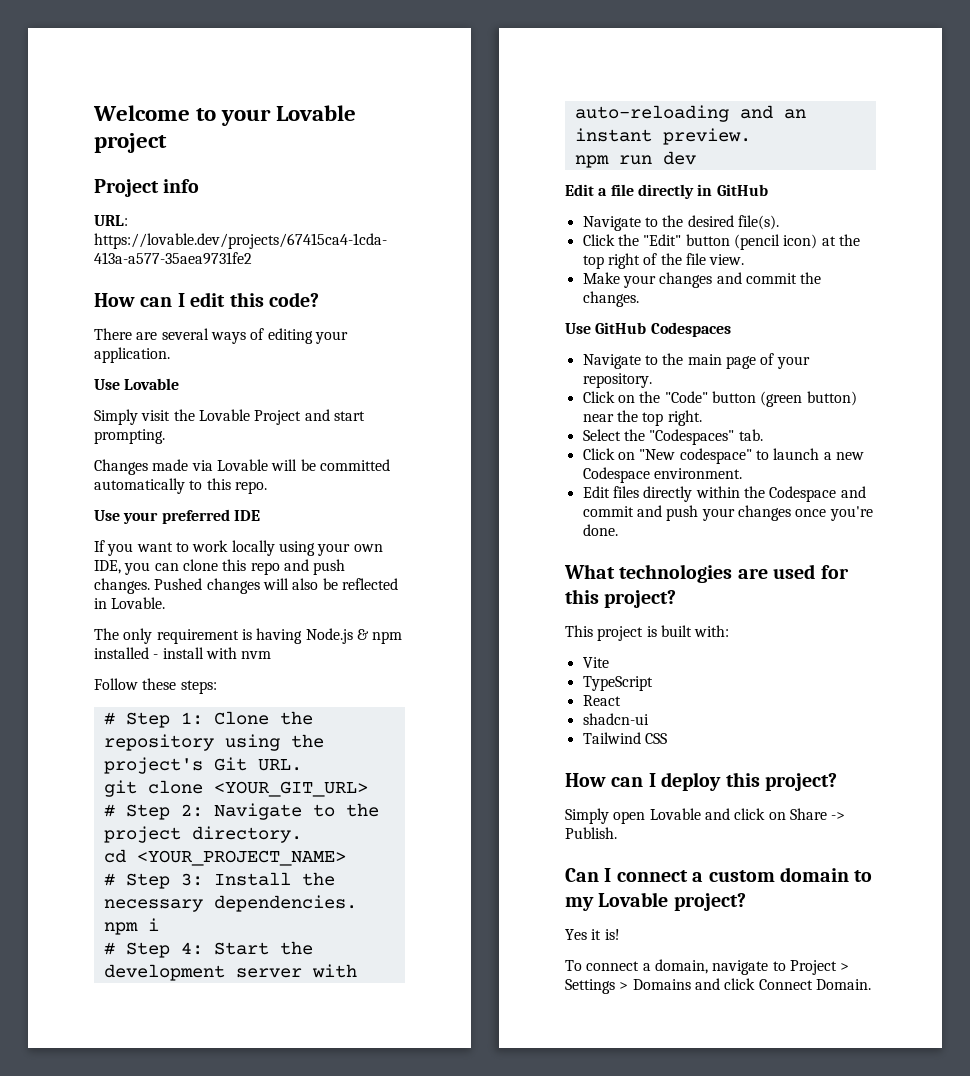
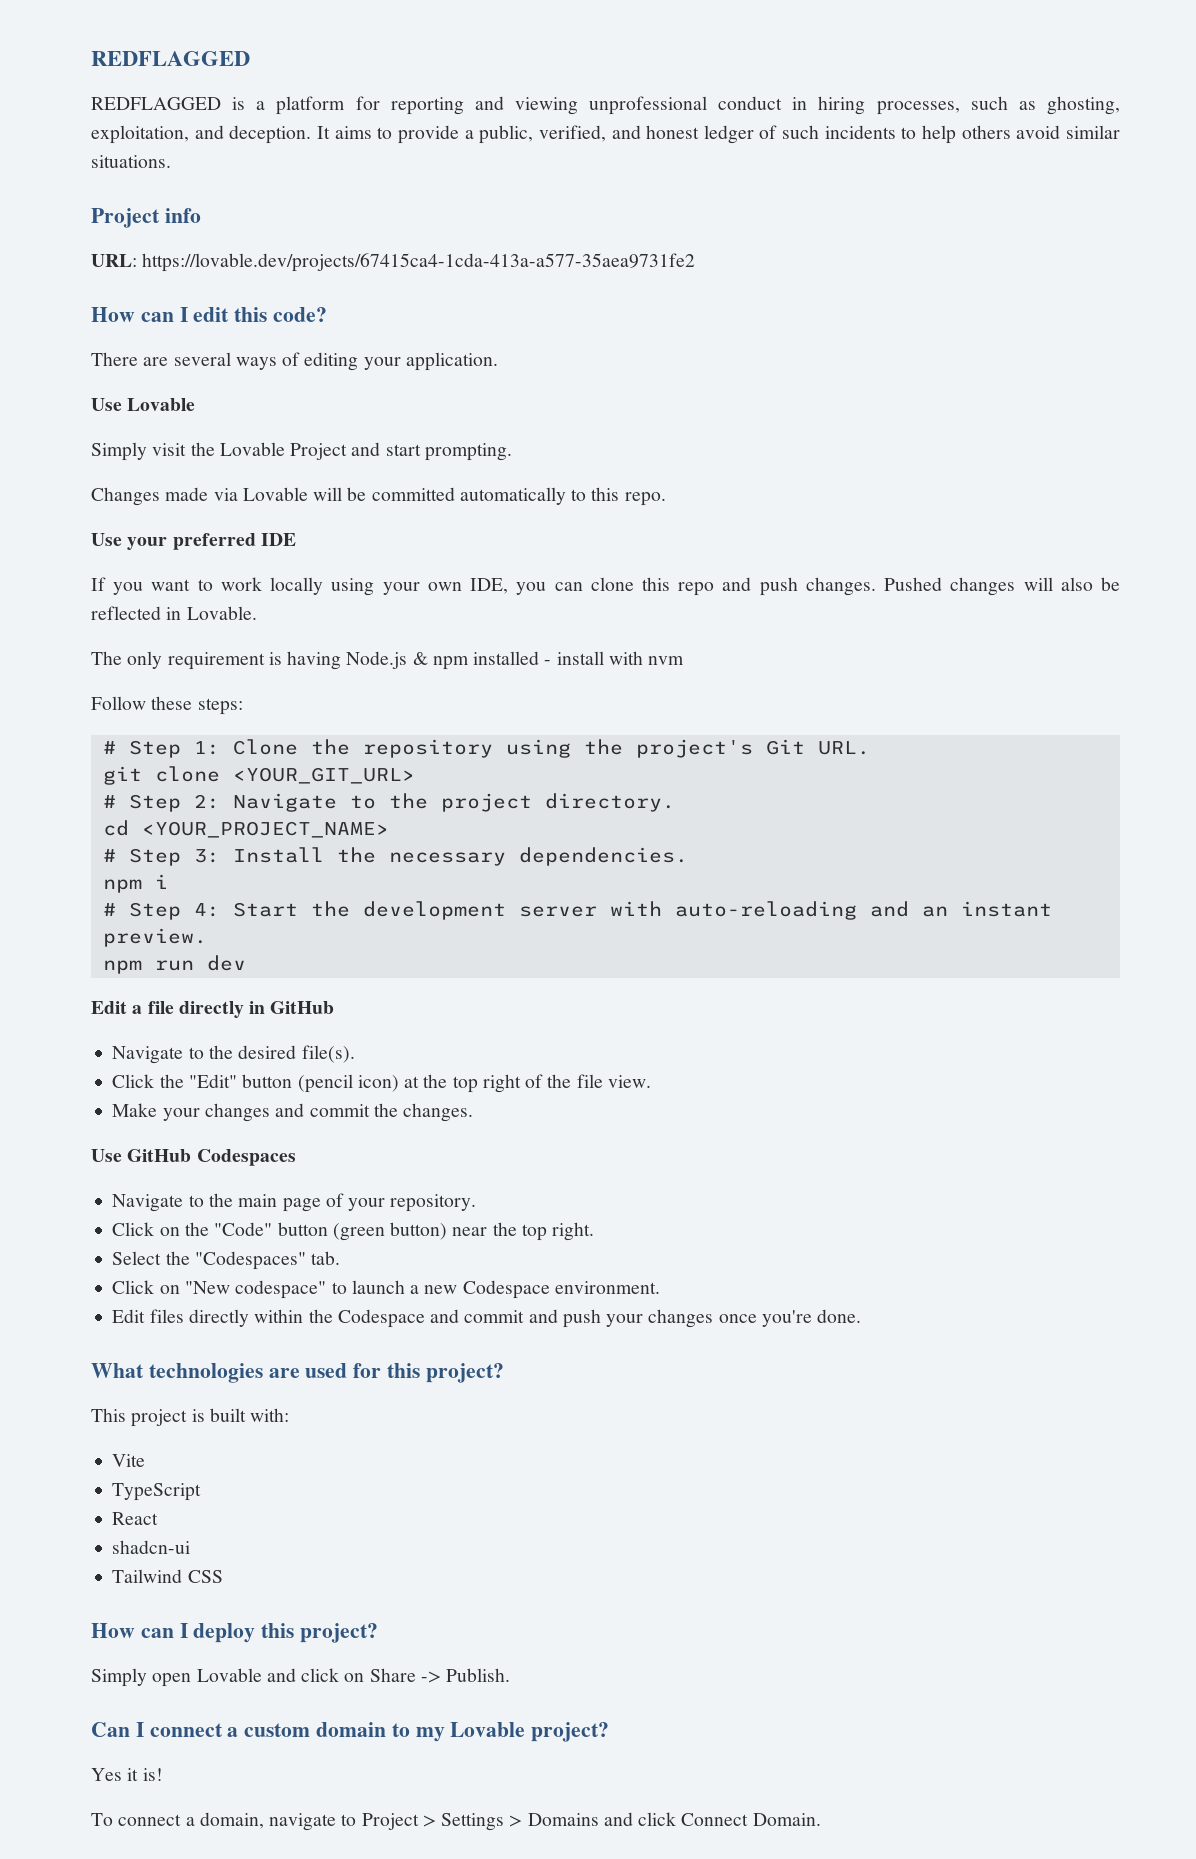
[93,105,357,126] [94,133,167,153] Welcome to your Lovable project -> [91,51,250,66] [91,96,1120,115] [91,125,1120,144] [91,155,171,168] REDFLAGGED // REDFLAGGED is a platform for reporting and viewing unprofessional conduct in hiring processes, such as ghosting, exploitation, and deception. It aims to provide a public, verified, and honest ledger of such incidents to help others avoid similar situations.

